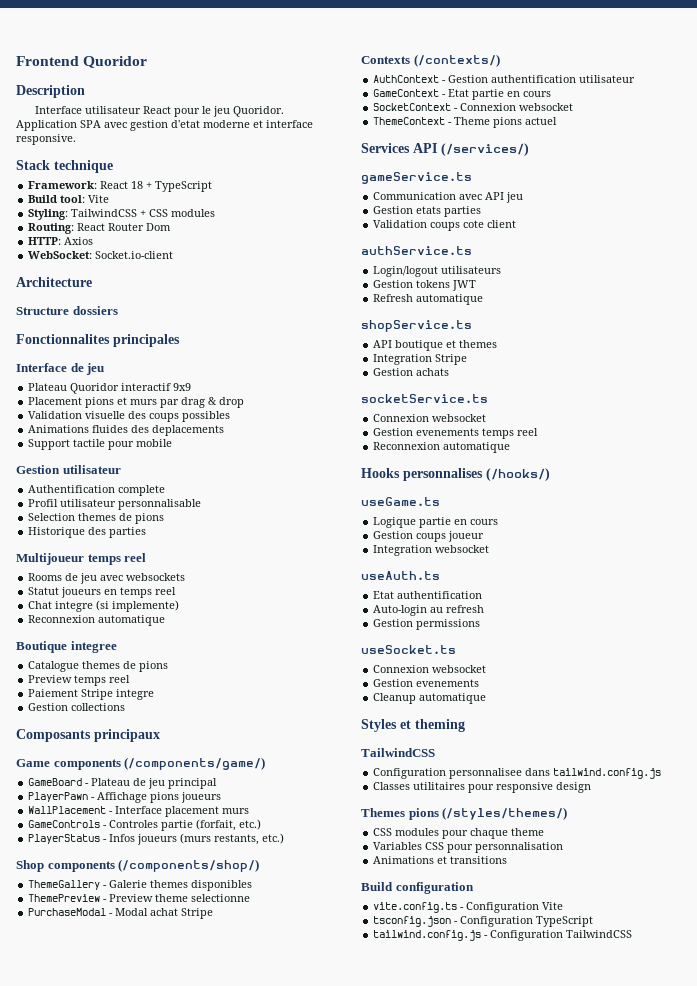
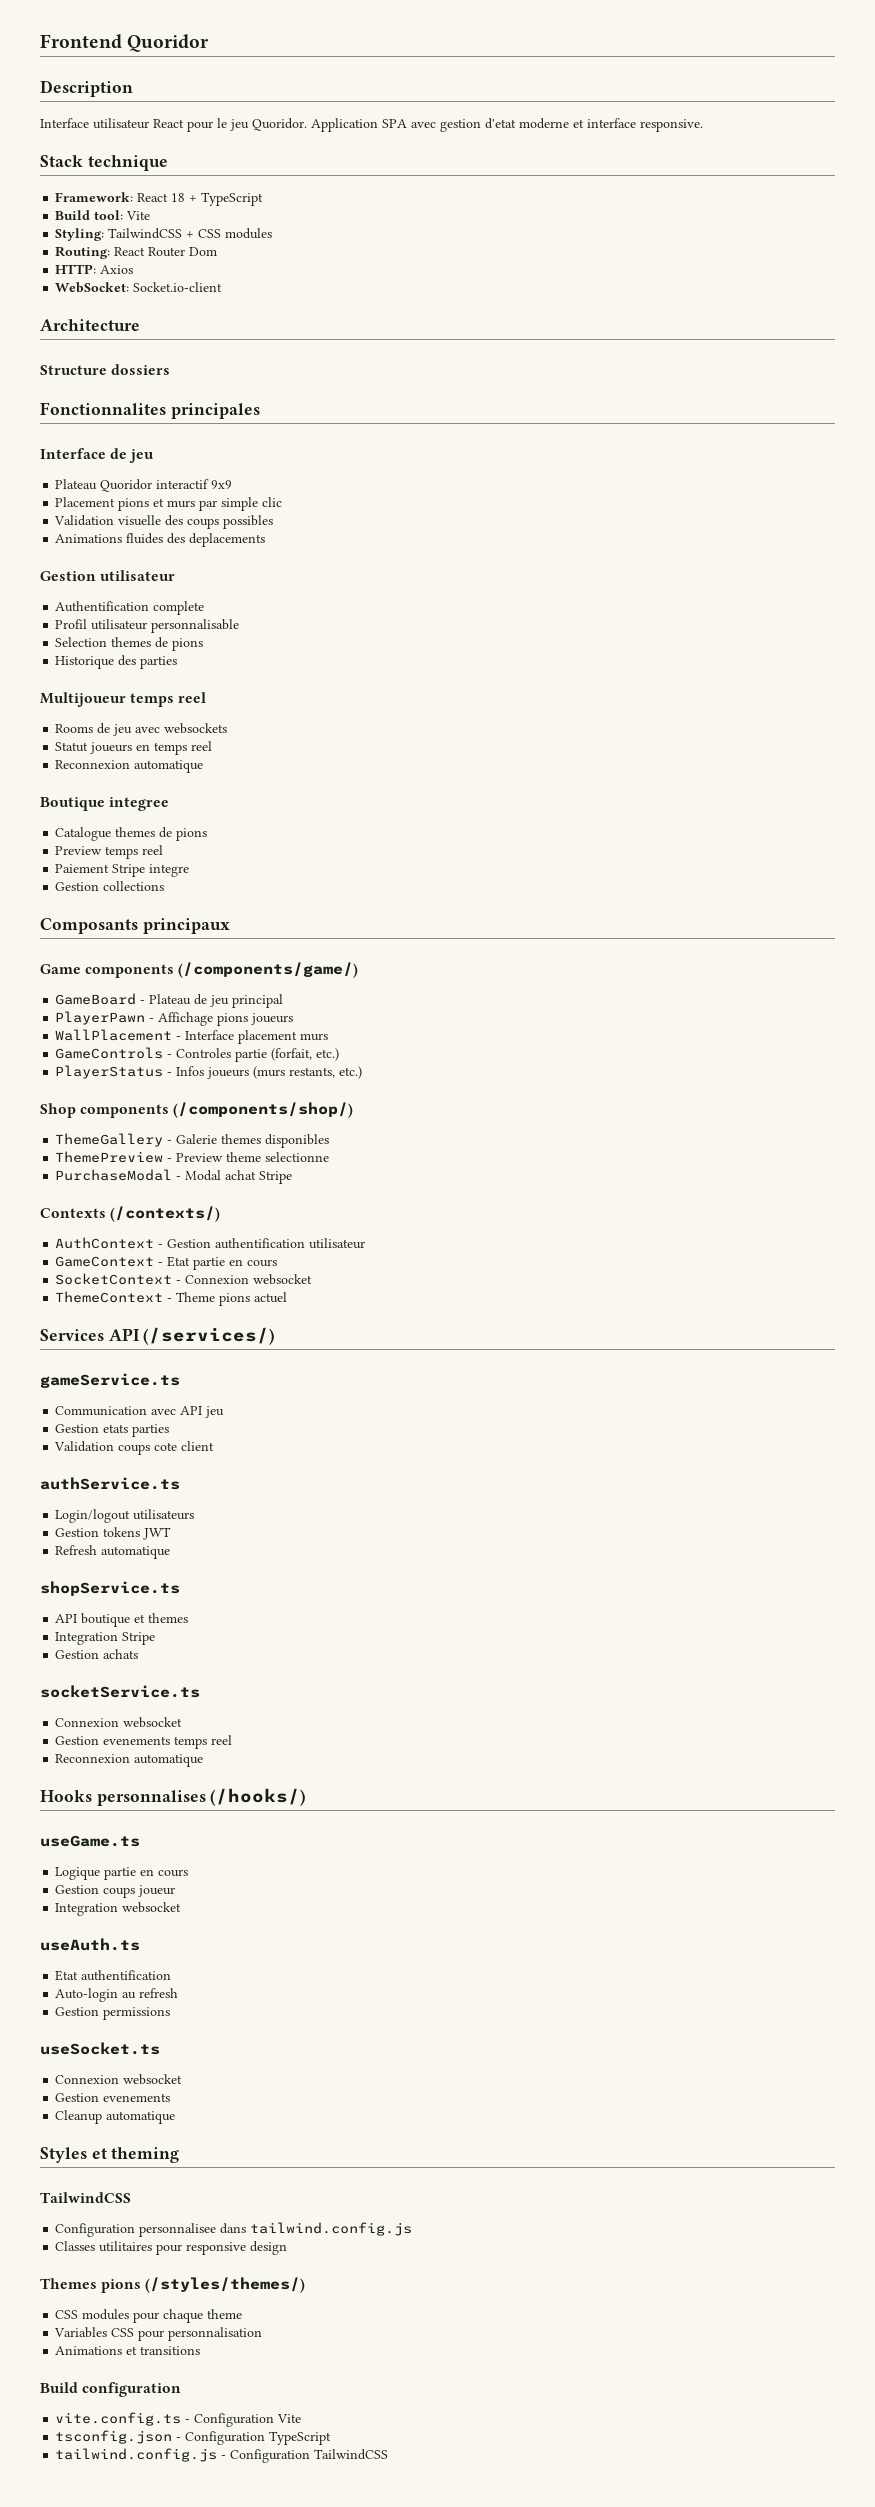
[181,397,245,408] drag & drop -> [221,497,283,511] simple clic
[28,439,173,450] // Support tactile pour mobile -> (266, 540) none
[28,600,180,612] // Chat integre (si implemente) -> (213, 746) none

